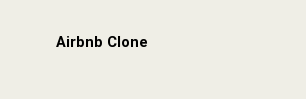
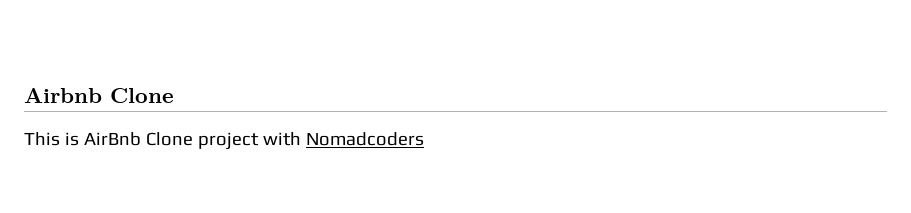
(148, 41) none -> [24,132,424,150] // This is AirBnb Clone project with Nomadcoders

